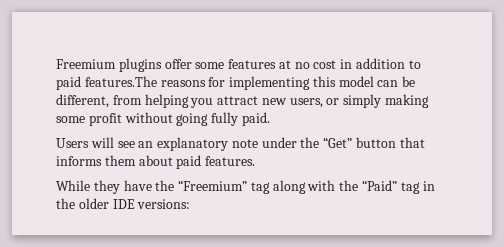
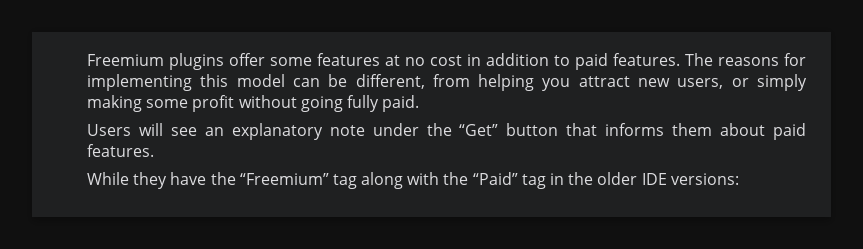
[84,76,157,87] features.The -> [613,53,713,66] features. The

